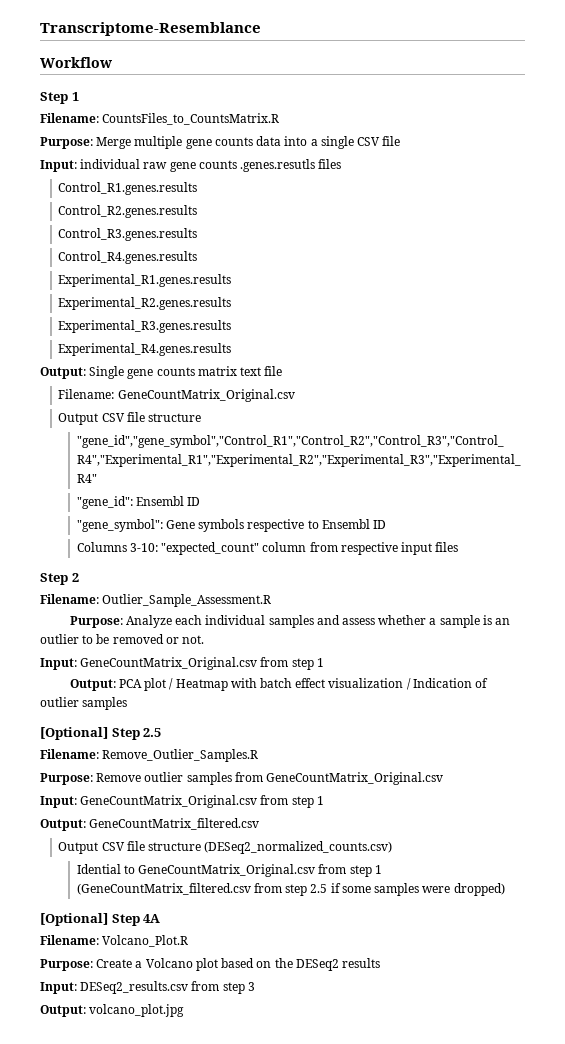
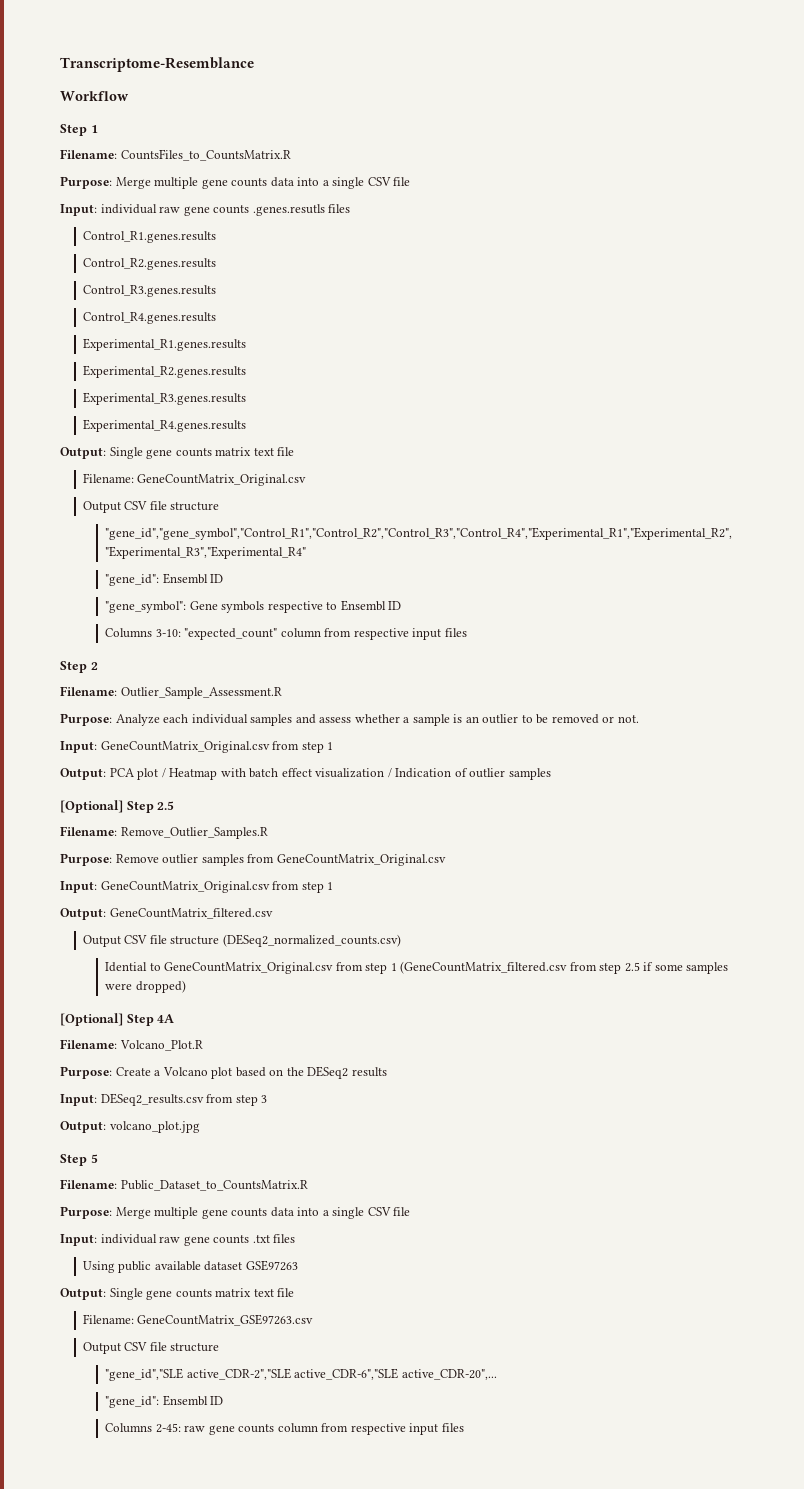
(185, 1010) none -> [60,1154,98,1166] [60,1179,308,1191] [60,1206,411,1219] [60,1234,296,1246] [82,1260,298,1273] [60,1288,295,1300] [82,1314,314,1326] [82,1342,220,1354] [105,1368,497,1381] [105,1395,224,1408] [105,1423,464,1435] // Step 5 // Filename: Public_Dataset_to_CountsMatrix.R // Purpose: Merge multiple gene counts data into a single CSV file // Input: individual raw gene counts .txt files // Using public available dataset GSE97263 // Output: Single gene counts matrix text file // Filename: GeneCountMatrix_GSE97263.csv // Output CSV file structure // "gene_id","SLE active_CDR-2","SLE active_CDR-6","SLE active_CDR-20",... // "gene_id": Ensembl ID // Columns 2-45: raw gene counts column from respective input files

